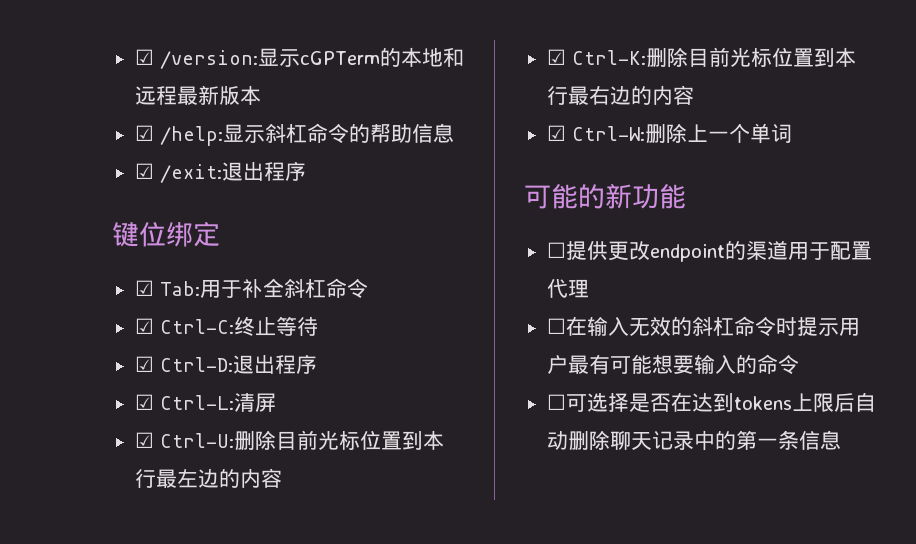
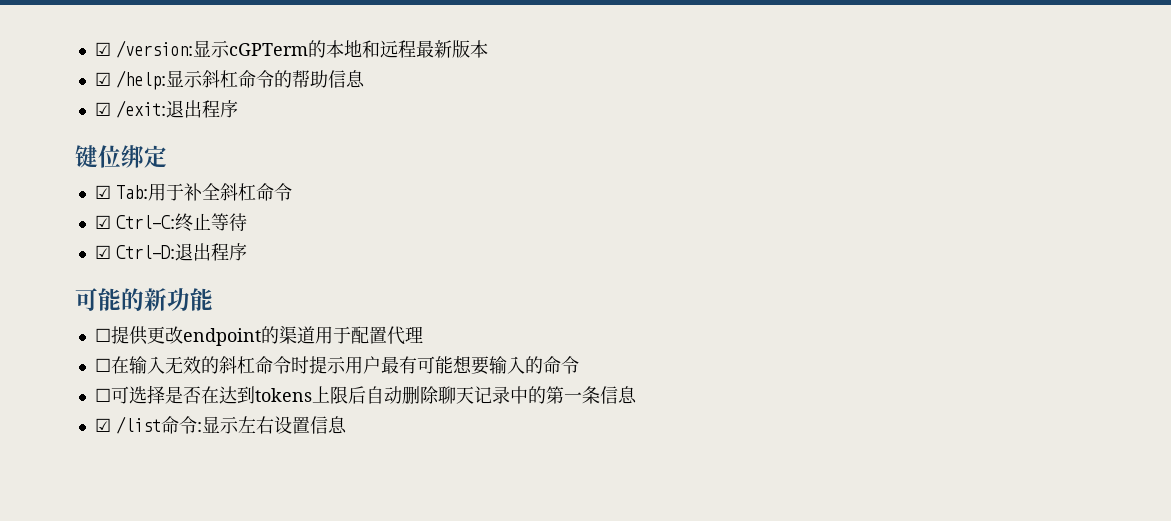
[134,393,276,412] [134,430,444,450] [134,468,282,488] [546,47,856,67] [546,85,694,105] [546,123,792,144] // ☑ Ctrl-L:清屏 // ☑ Ctrl-U:删除目前光标位置到本行最左边的内容 // ☑ Ctrl-K:删除目前光标位置到本行最右边的内容 // ☑ Ctrl-W:删除上一个单词 -> (247, 252) none
(841, 440) none -> [94,416,347,434] // ☑ /list命令:显示左右设置信息

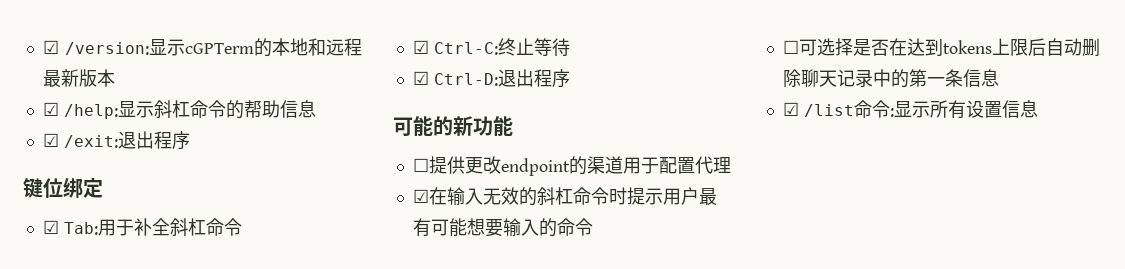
[94,358,111,372] ☐ -> [412,189,429,203] ☑
[237,416,274,434] 左右 -> [929,100,966,119] 所有

